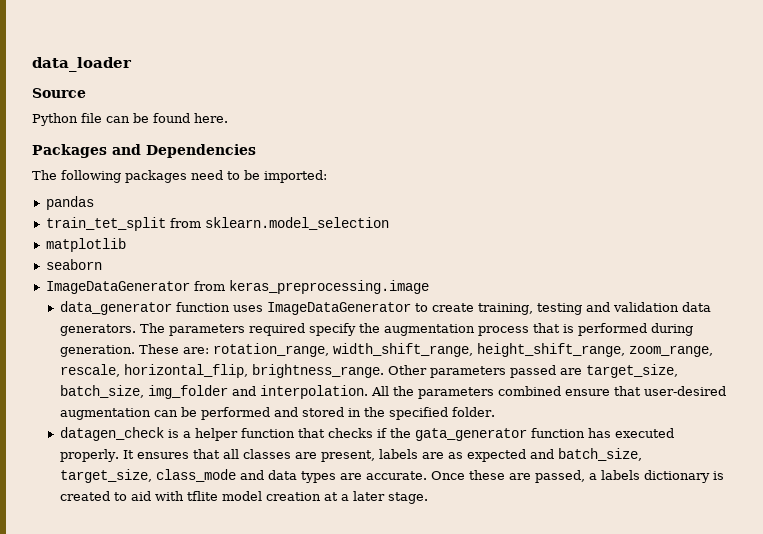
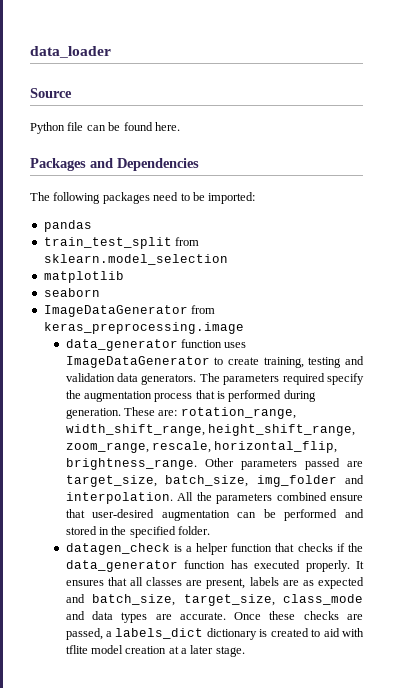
[45,217,166,231] train_tet_split -> [43,237,172,249] train_test_split
[414,428,527,441] gata_generator -> [65,560,178,572] data_generator
(505, 475) none -> [303,611,339,620] checks
[600,470,640,480] labels -> [115,628,204,639] labels_dict

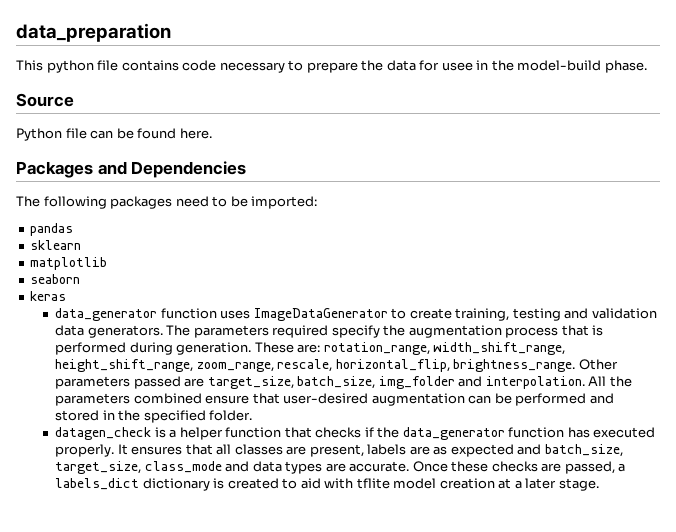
[30,46,111,58] data_loader -> [16,23,171,42] [16,60,647,73] data_preparation // This python file contains code necessary to prepare the data for usee in the model-build phase.
[43,237,200,249] [43,254,228,265] train_test_split from sklearn.model_selection -> [30,240,82,250] sklearn
[43,305,216,317] [43,322,244,334] ImageDataGenerator from keras_preprocessing.image -> [30,291,67,301] keras

